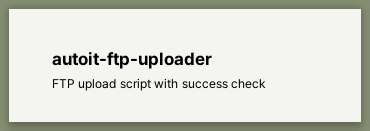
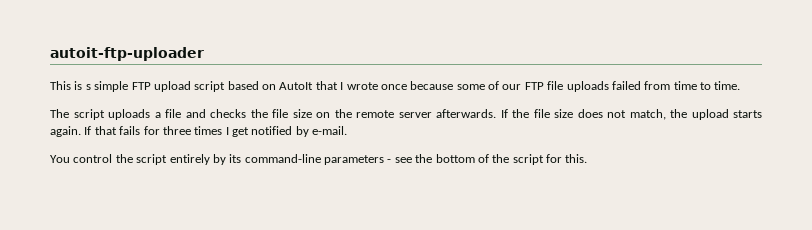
[52,78,266,91] FTP upload script with success check -> [50,81,741,92] [50,109,762,120] [50,126,348,137] [50,154,588,165] This is s simple FTP upload script based on AutoIt that I wrote once because some of our FTP file uploads failed from time to time. // The script uploads a file and checks the file size on the remote server afterwards. If the file size does not match, the upload starts again. If that fails for three times I get notified by e-mail. // You control the script entirely by its command-line parameters - see the bottom of the script for this.

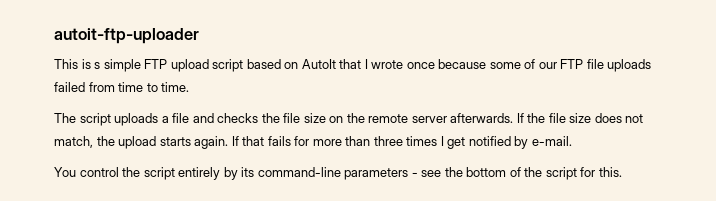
(160, 130) none -> [312,136,371,146] more than

